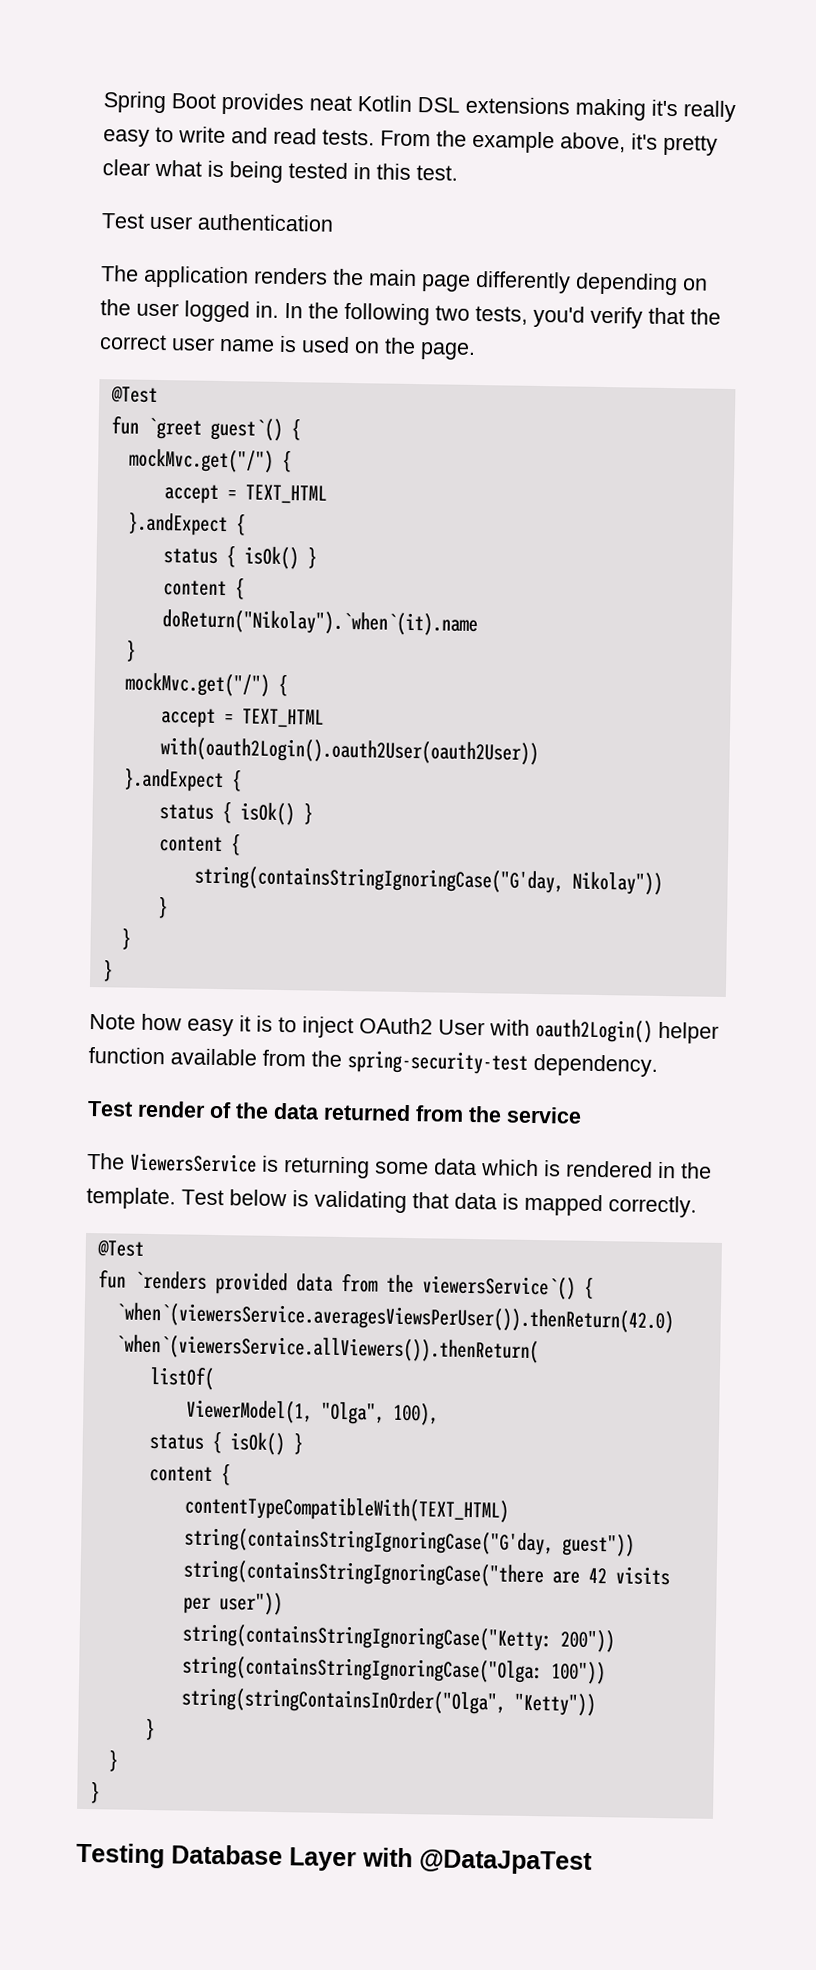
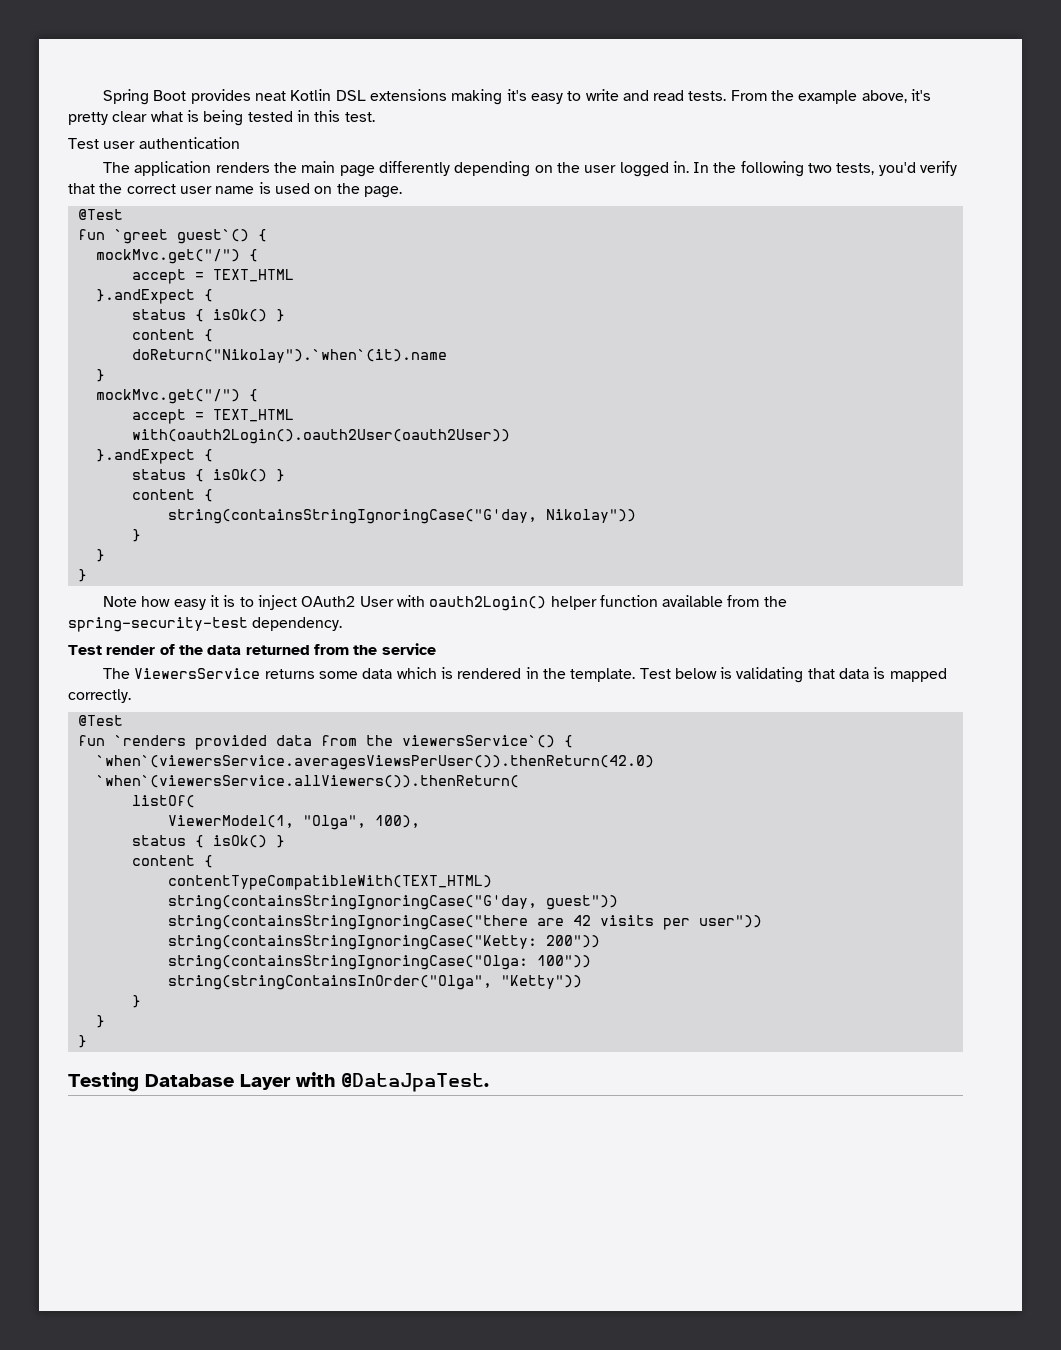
[683,100,736,123] really -> (527, 95) none
[262,1155,370,1179] is returning -> [264,669,315,679] returns
[419,1849,593,1876] @DataJpaTest -> [341,1073,489,1092] @DataJpaTest.

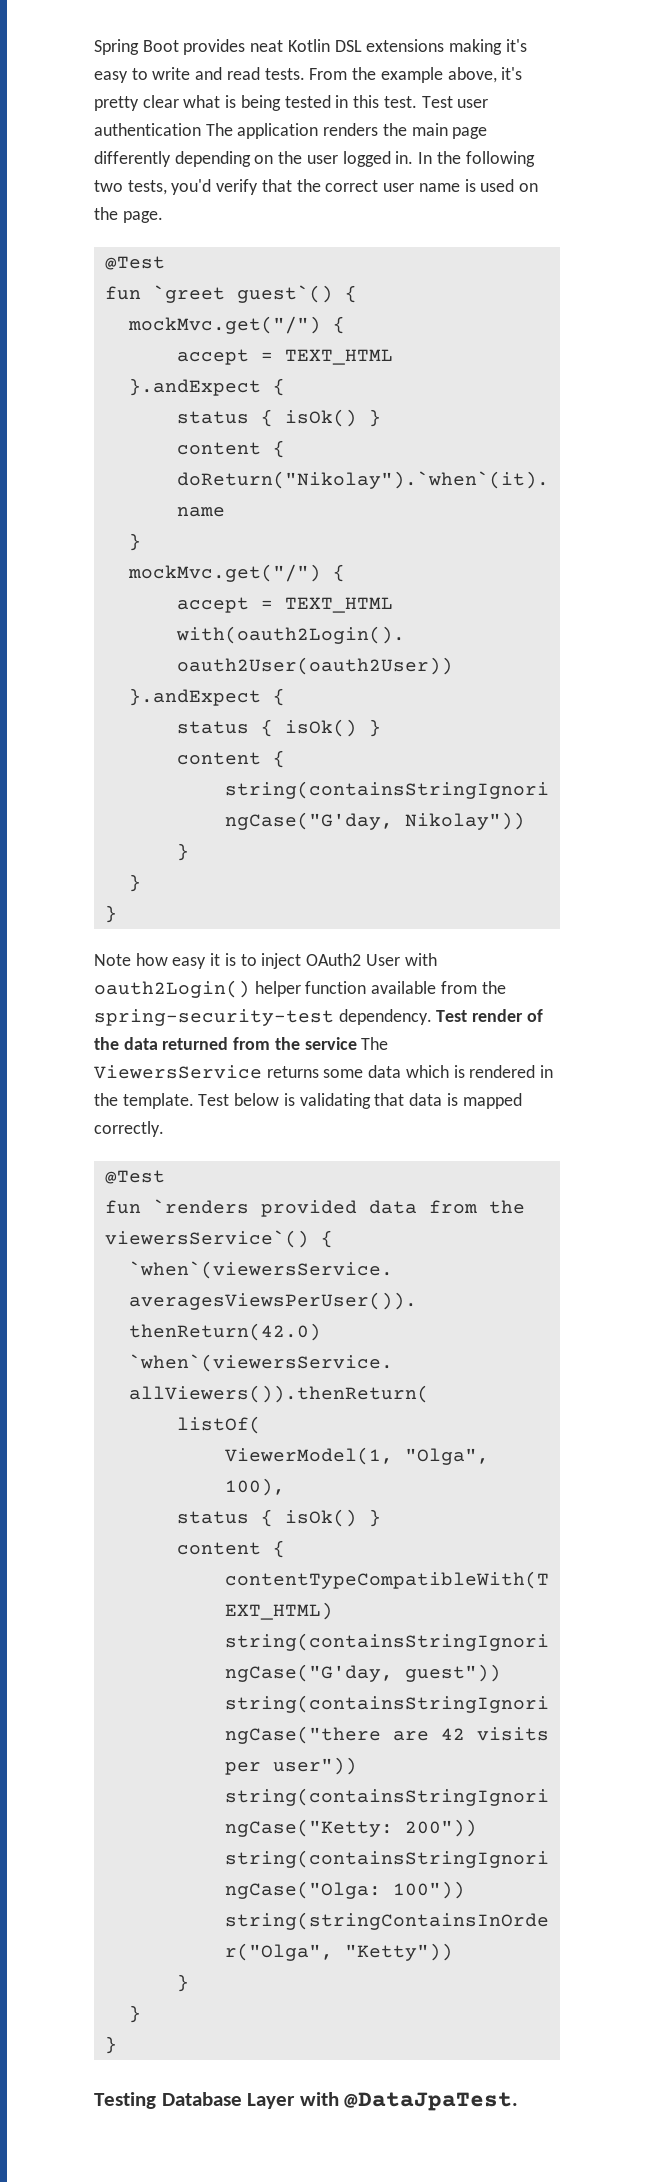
(375, 117) // -> (417, 102) none
(240, 143) // -> (201, 129) none
(343, 624) // -> (432, 1017) none
(436, 649) // -> (357, 1043) none

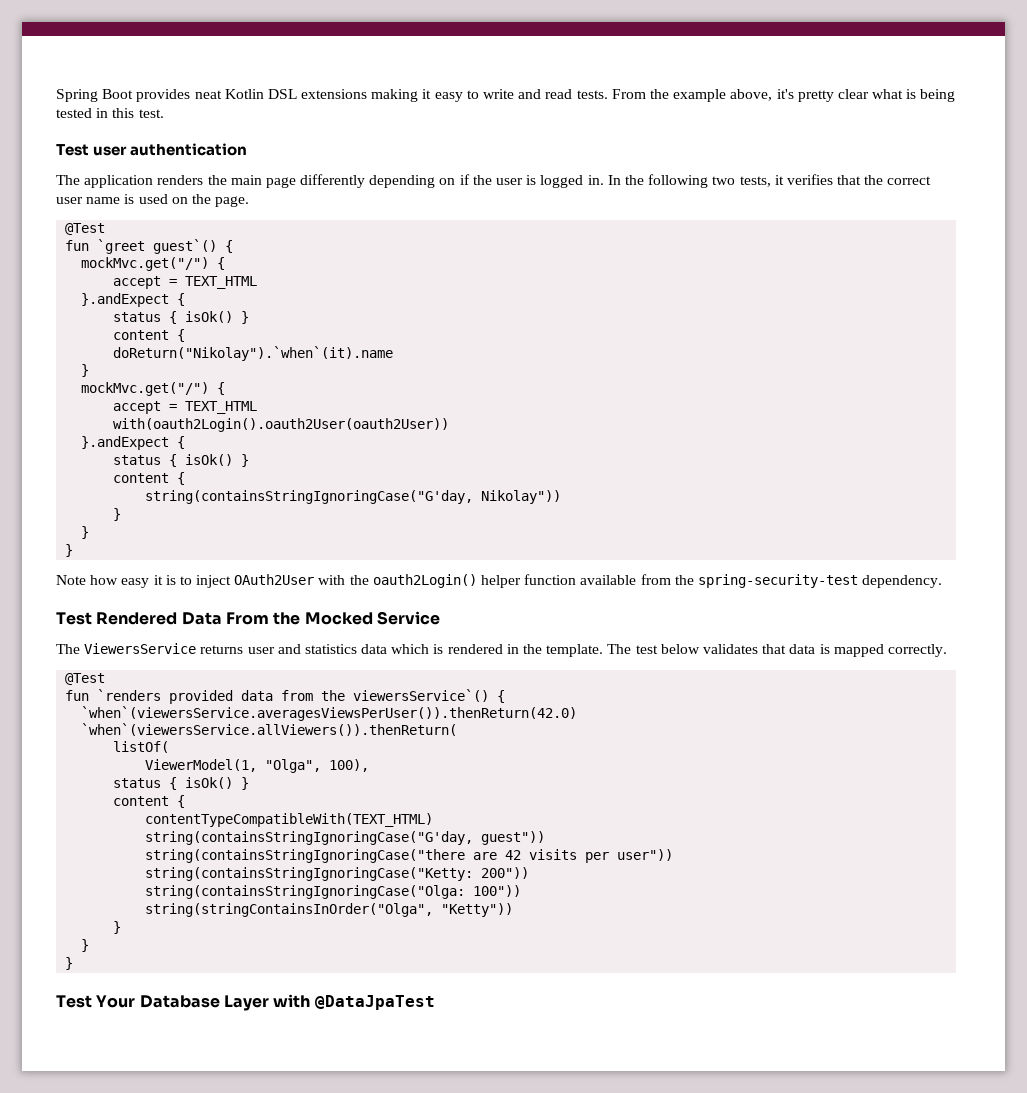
[505,39,527,52] it's -> [422,89,432,99] it
(417, 102) none -> (164, 113) //
(201, 129) none -> (248, 149) //
(274, 159) none -> [459,174,470,185] if
(338, 159) none -> [526,175,537,185] is
[171,179,259,195] you'd verify -> [774,174,833,185] it verifies
[306,953,437,966] OAuth2 User with -> [234,574,369,585] OAuth2User with the
[436,1009,543,1022] [94,1037,389,1050] [94,1065,364,1079] Test render of the data returned from the service The ViewersService returns some -> [56,611,440,625] [56,643,357,654] // Test Rendered Data From the Mocked Service // The ViewersService returns user and statistics
[198,1093,371,1109] Test below is validating -> [607,644,758,654] The test below validates
[94,2092,156,2109] Testing -> [56,995,136,1008] Test Your
[344,2092,519,2111] @DataJpaTest. -> [314,995,435,1010] @DataJpaTest

